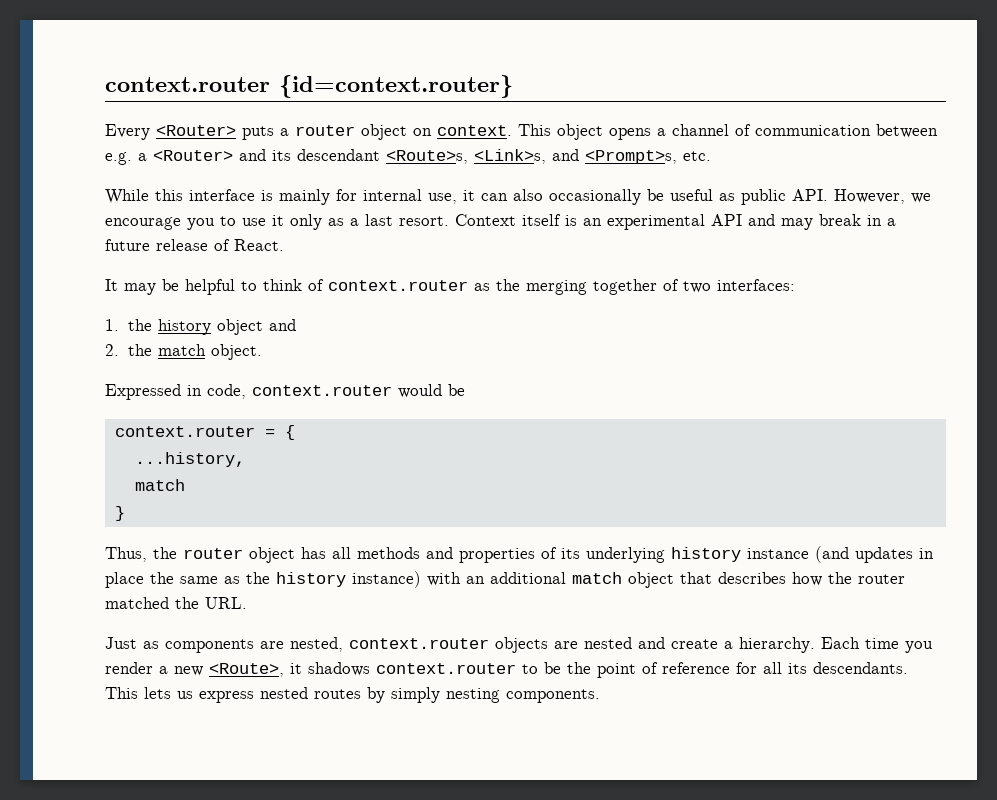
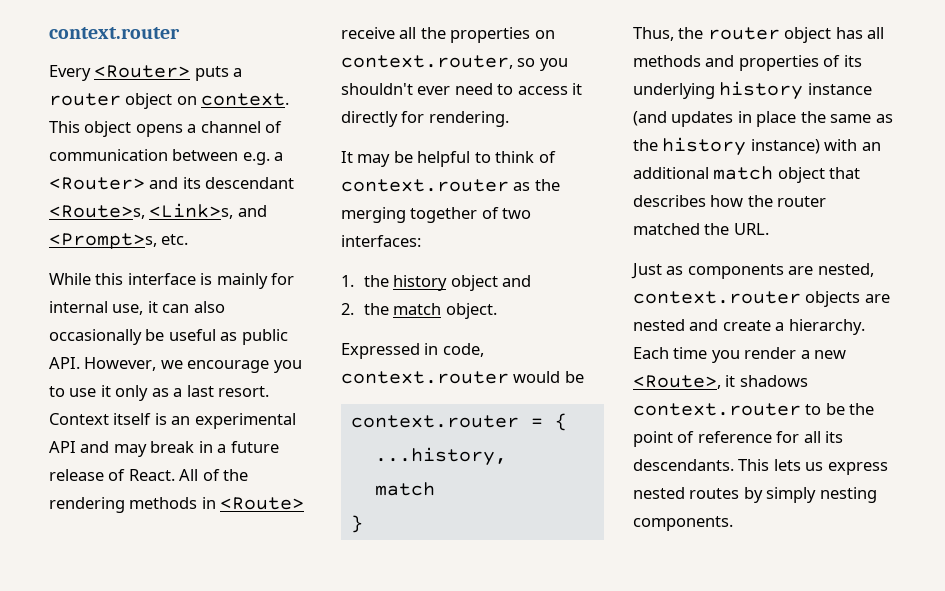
[105,75,513,98] context.router {id=context.router} -> [49,27,180,39] context.router
(284, 245) none -> [179,469,249,481] [49,497,305,513] [341,27,555,43] [341,55,568,71] [341,83,583,95] [341,111,509,127] All of the rendering methods in <Route> receive all the properties on context.router, so you shouldn't ever need to access it directly for rendering.

